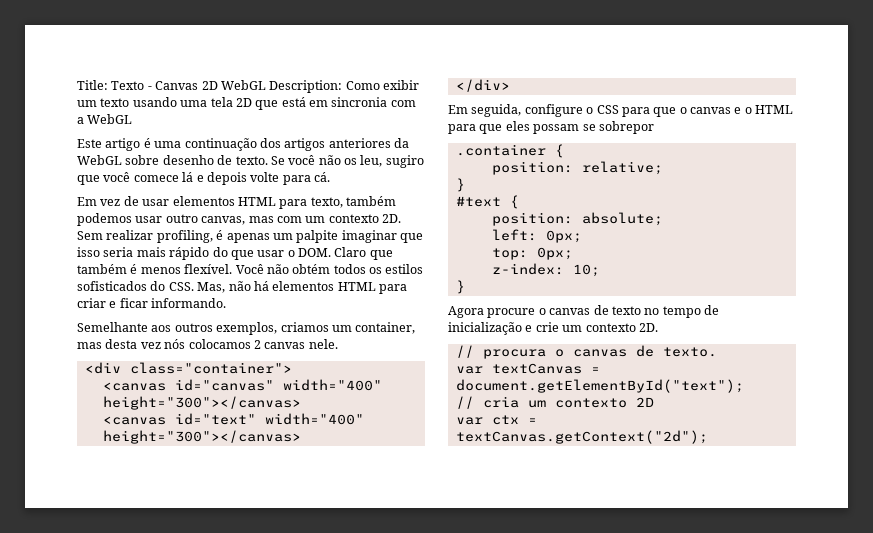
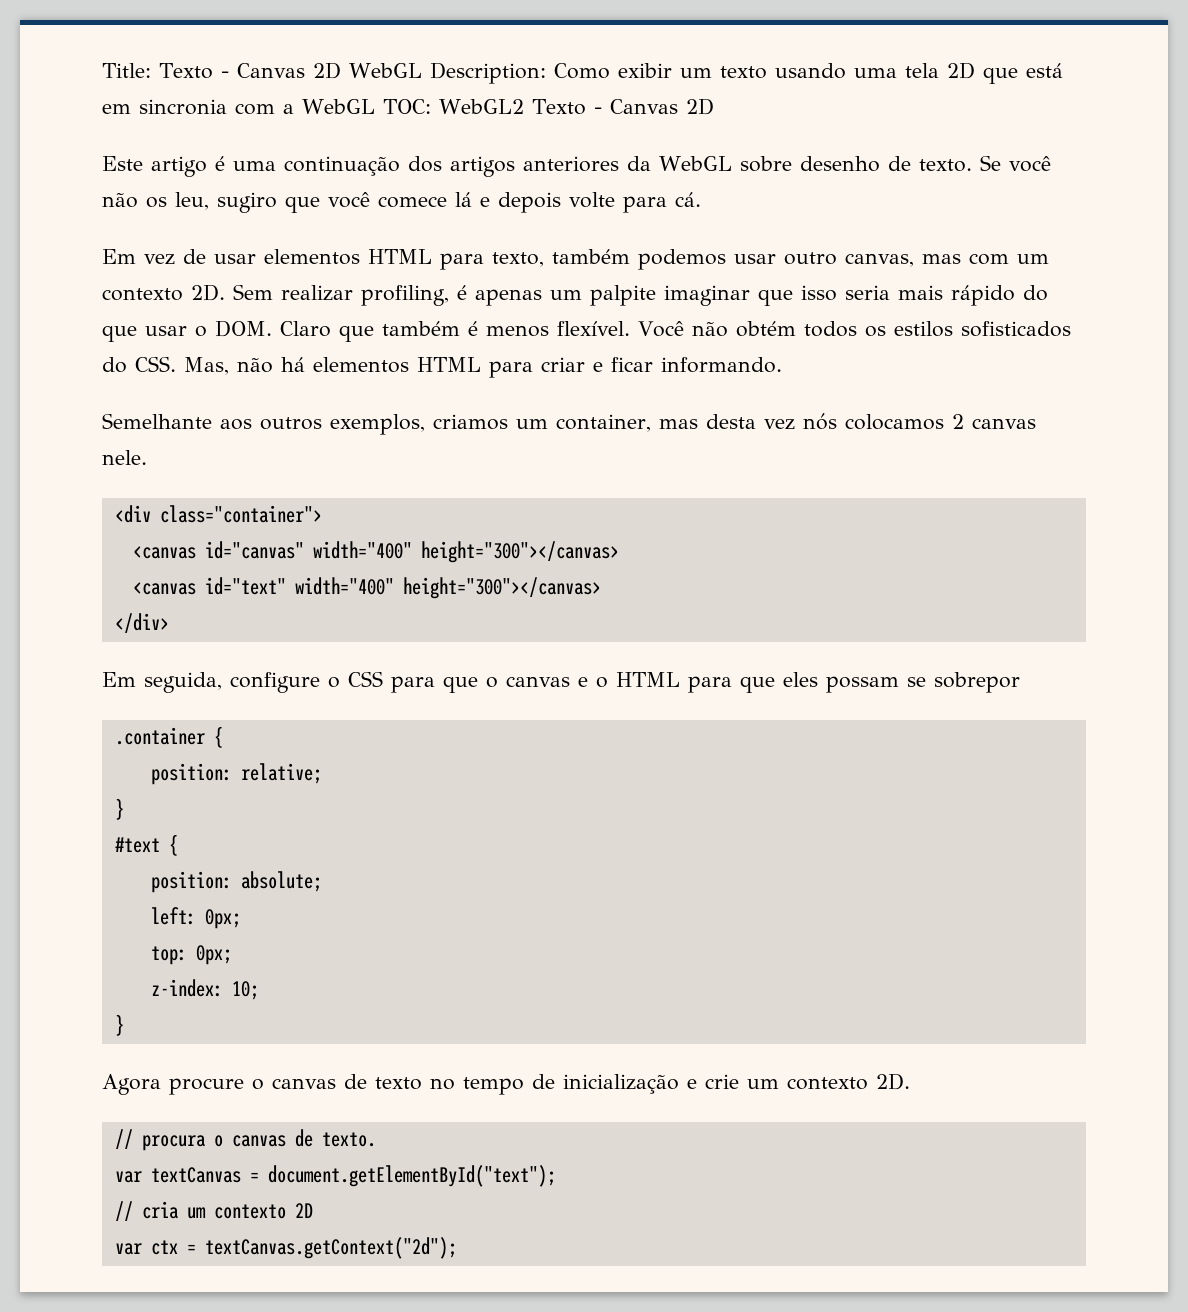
(133, 119) none -> [382,98,714,115] TOC: WebGL2 Texto - Canvas 2D

